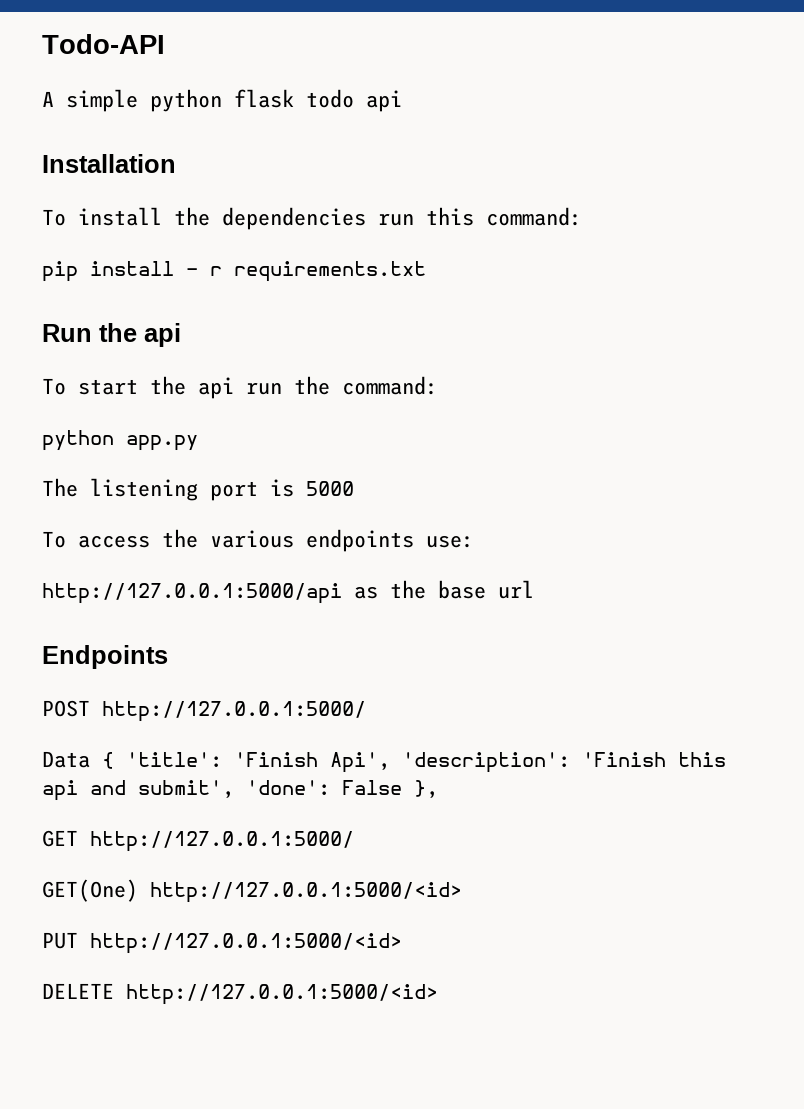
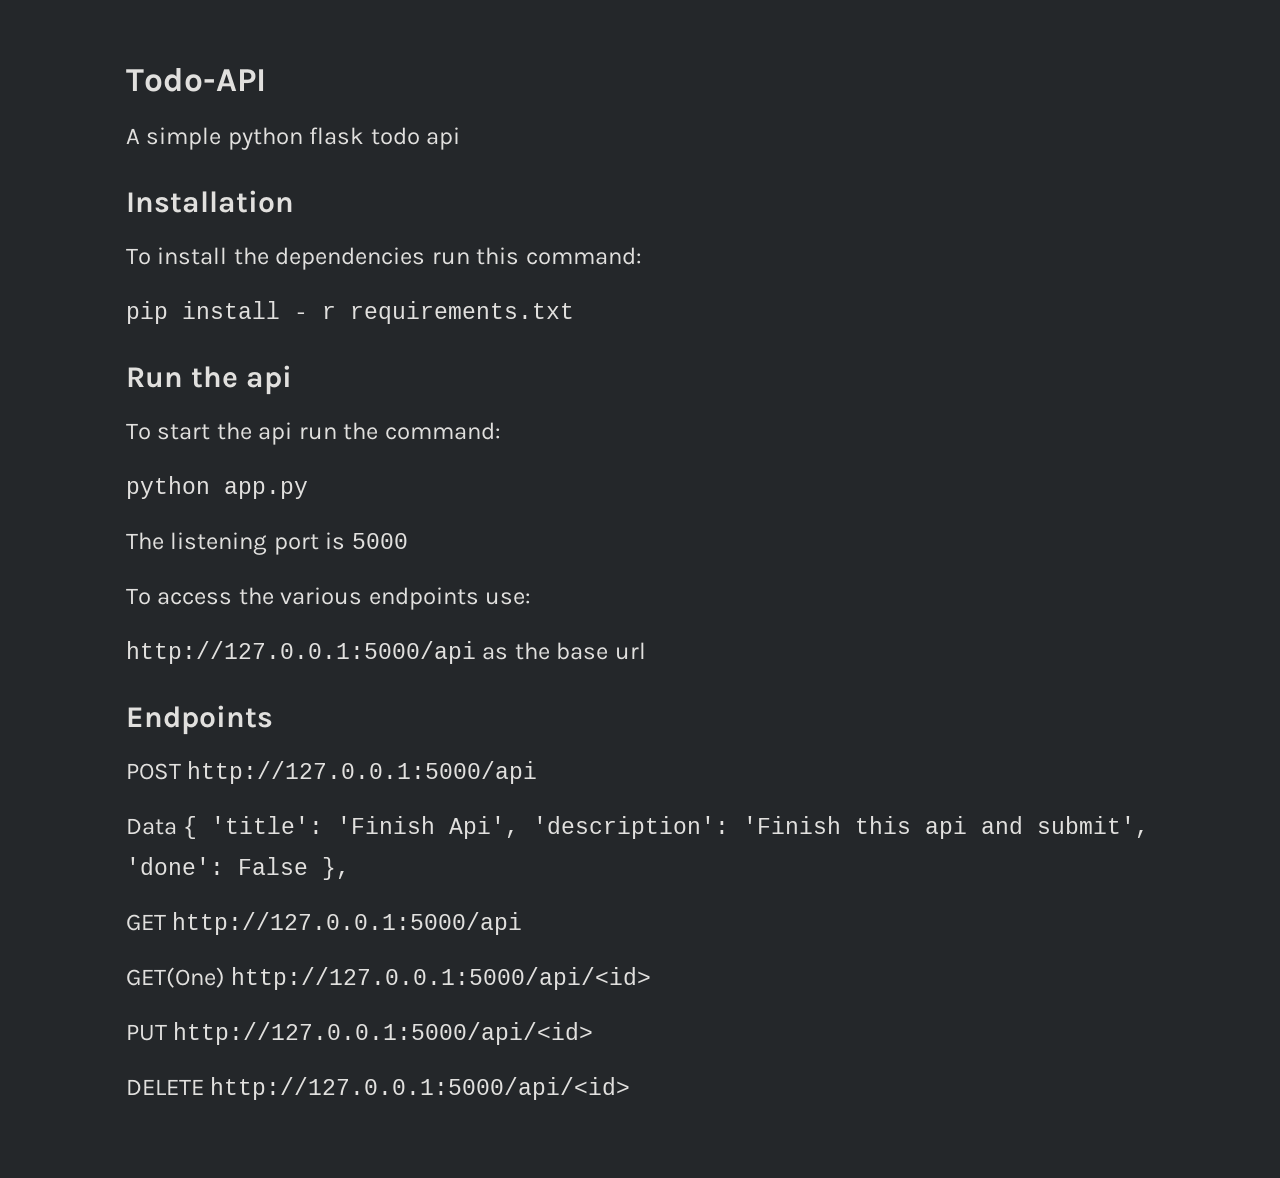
[102,701,366,722] http://127.0.0.1:5000/ -> [187,761,538,784] http://127.0.0.1:5000/api
[90,831,354,852] http://127.0.0.1:5000/ -> [172,912,523,935] http://127.0.0.1:5000/api
[150,882,462,903] http://127.0.0.1:5000/<id> -> [231,967,652,990] http://127.0.0.1:5000/api/<id>
[90,933,402,954] http://127.0.0.1:5000/<id> -> [173,1022,594,1045] http://127.0.0.1:5000/api/<id>
[126,984,438,1005] http://127.0.0.1:5000/<id> -> [210,1077,631,1100] http://127.0.0.1:5000/api/<id>

